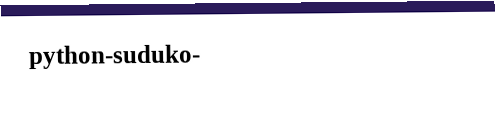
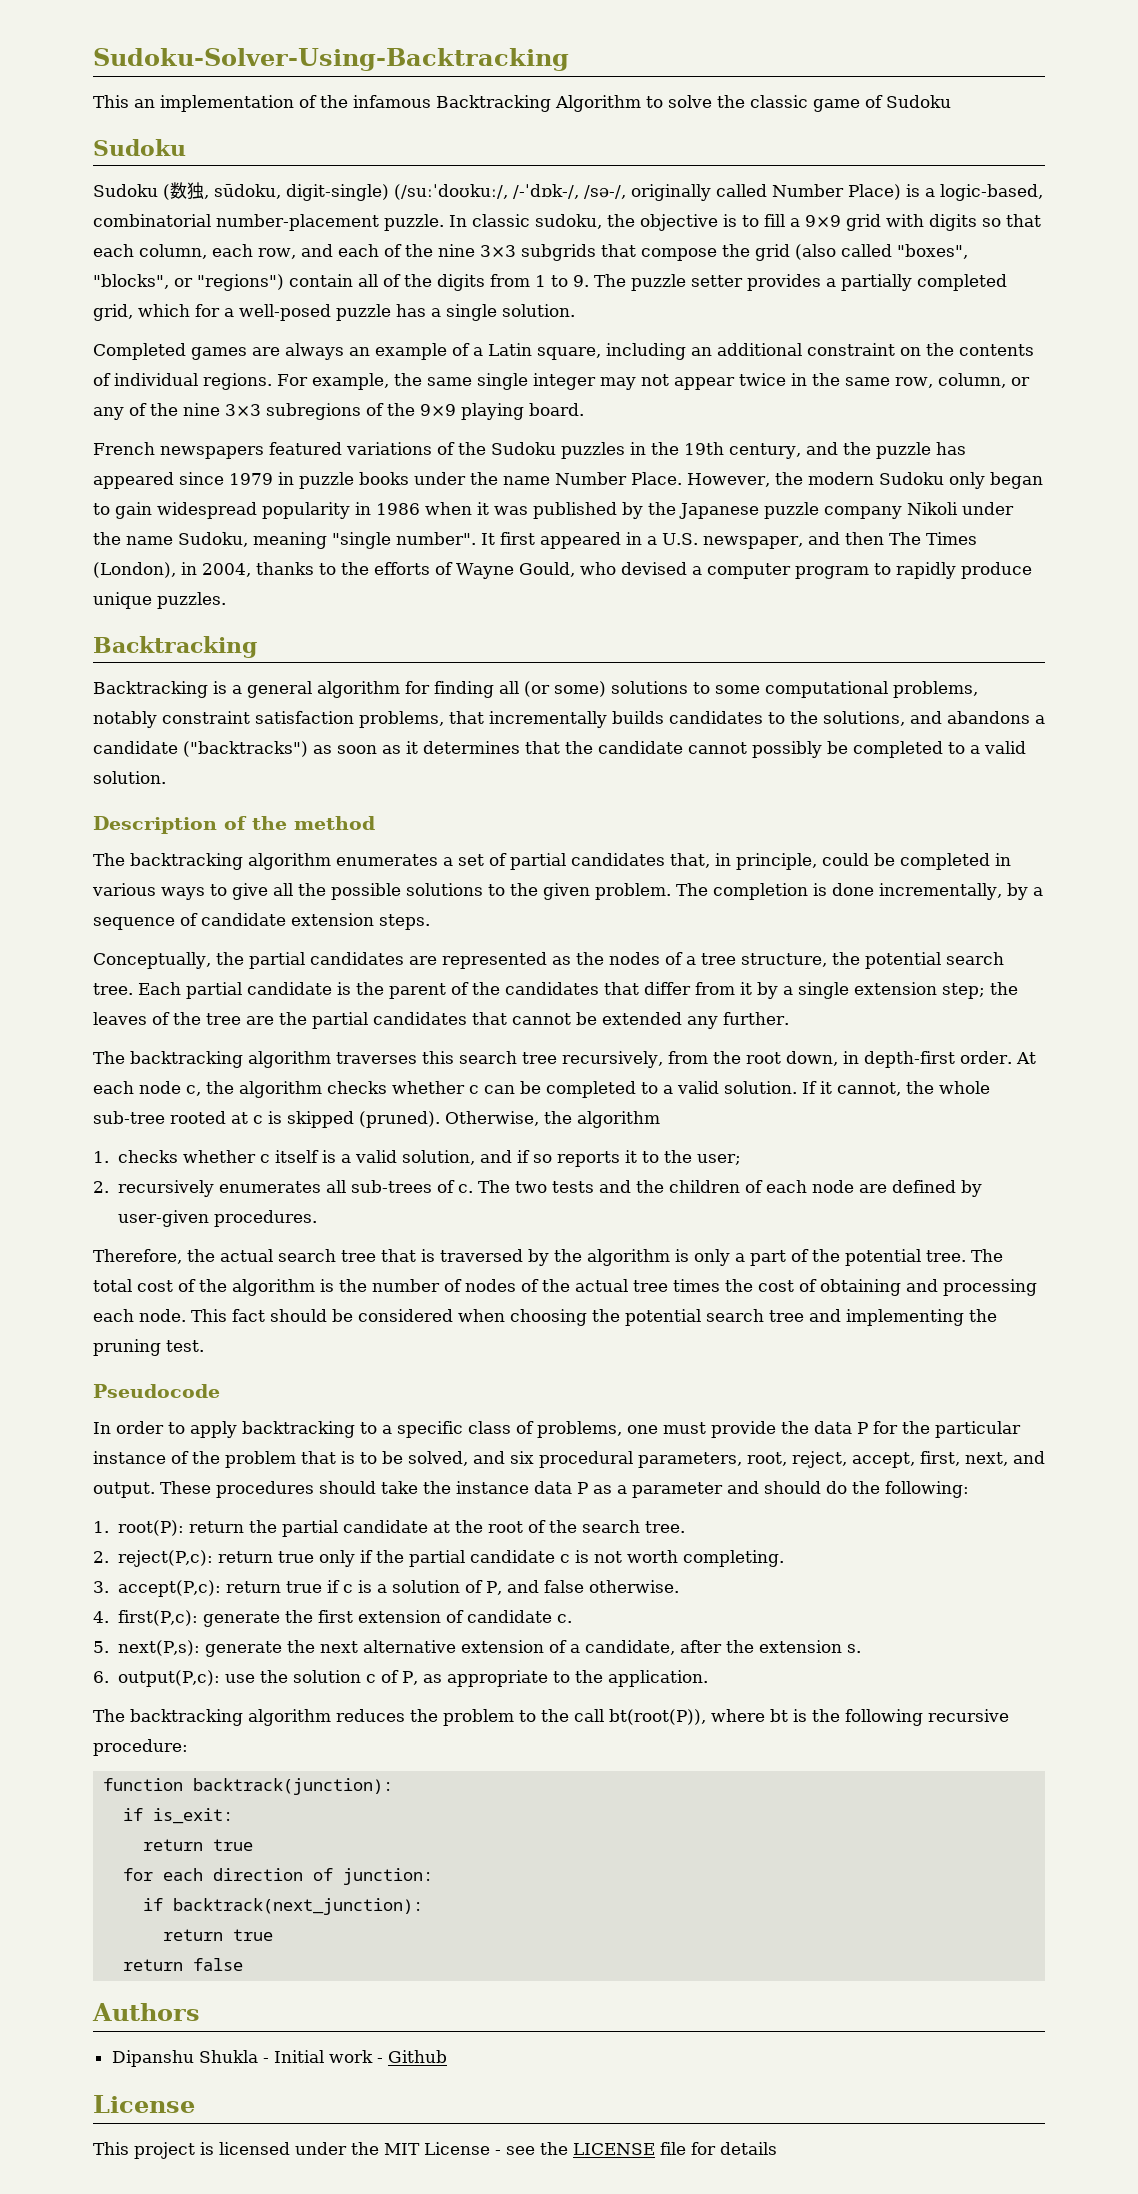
[28,44,201,70] python-suduko- -> [93,48,569,71] [93,95,951,112] [93,139,186,156] [93,182,1043,201] [93,214,1041,231] [93,244,968,261] [93,274,1007,291] [93,304,575,321] [93,343,1034,360] [93,373,1030,390] [93,403,584,420] [93,442,966,459] [93,472,1043,489] [93,502,1014,519] [93,532,977,549] [93,562,1032,579] [93,592,226,609] [93,636,257,658] [93,681,978,698] [93,711,1045,728] [93,741,1026,758] [93,771,166,784] [93,816,375,834] [93,853,1011,870] [92,883,1043,900] [93,913,430,930] [93,952,1004,969] [93,982,1018,999] [93,1012,789,1029] [93,1051,1036,1068] [93,1081,990,1098] [93,1111,660,1128] [93,1150,741,1167] [93,1180,982,1197] [117,1210,317,1227] [93,1249,1003,1266] [93,1279,1037,1296] [93,1309,997,1326] [93,1339,204,1356] [93,1384,220,1398] [93,1421,1021,1438] [93,1451,1045,1468] [93,1481,969,1498] [93,1520,685,1537] [93,1550,785,1567] [93,1580,680,1597] [93,1610,573,1627] [93,1640,862,1657] [93,1670,709,1687] [93,1709,1009,1726] [93,1739,188,1756] [103,1778,394,1795] [123,1808,234,1824] [143,1839,254,1851] [123,1868,434,1885] [143,1898,424,1915] [163,1929,274,1941] [123,1958,244,1971] [92,2003,200,2021] [111,2050,447,2067] [93,2095,195,2113] [93,2142,777,2159] Sudoku-Solver-Using-Backtracking // This an implementation of the infamous Backtracking Algorithm to solve the classic game of Sudoku // Sudoku // Sudoku (数独, sūdoku, digit-single) (/suːˈdoʊkuː/, /-ˈdɒk-/, /sə-/, originally called Number Place) is a logic-based, combinatorial number-placement puzzle. In classic sudoku, the objective is to fill a 9×9 grid with digits so that each column, each row, and each of the nine 3×3 subgrids that compose the grid (also called "boxes", "blocks", or "regions") contain all of the digits from 1 to 9. The puzzle setter provides a partially completed grid, which for a well-posed puzzle has a single solution. // Completed games are always an example of a Latin square, including an additional constraint on the contents of individual regions. For example, the same single integer may not appear twice in the same row, column, or any of the nine 3×3 subregions of the 9×9 playing board. // French newspapers featured variations of the Sudoku puzzles in the 19th century, and the puzzle has appeared since 1979 in puzzle books under the name Number Place. However, the modern Sudoku only began to gain widespread popularity in 1986 when it was published by the Japanese puzzle company Nikoli under the name Sudoku, meaning "single number". It first appeared in a U.S. newspaper, and then The Times (London), in 2004, thanks to the efforts of Wayne Gould, who devised a computer program to rapidly produce unique puzzles. // Backtracking // Backtracking is a general algorithm for finding all (or some) solutions to some computational problems, notably constraint satisfaction problems, that incrementally builds candidates to the solutions, and abandons a candidate ("backtracks") as soon as it determines that the candidate cannot possibly be completed to a valid solution. // Description of the method // The backtracking algorithm enumerates a set of partial candidates that, in principle, could be completed in various ways to give all the possible solutions to the given problem. The completion is done incrementally, by a sequence of candidate extension steps. // Conceptually, the partial candidates are represented as the nodes of a tree structure, the potential search tree. Each partial candidate is the parent of the candidates that differ from it by a single extension step; the leaves of the tree are the partial candidates that cannot be extended any further. // The backtracking algorithm traverses this search tree recursively, from the root down, in depth-first order. At each node c, the algorithm checks whether c can be completed to a valid solution. If it cannot, the whole sub-tree rooted at c is skipped (pruned). Otherwise, the algorithm // 1. checks whether c itself is a valid solution, and if so reports it to the user; // 2. recursively enumerates all sub-trees of c. The two tests and the children of each node are defined by user-given procedures. // Therefore, the actual search tree that is traversed by the algorithm is only a part of the potential tree. The total cost of the algorithm is the number of nodes of the actual tree times the cost of obtaining and processing each node. This fact should be considered when choosing the potential search tree and implementing the pruning test. // Pseudocode // In order to apply backtracking to a specific class of problems, one must provide the data P for the particular instance of the problem that is to be solved, and six procedural parameters, root, reject, accept, first, next, and output. These procedures should take the instance data P as a parameter and should do the following: // 1. root(P): return the partial candidate at the root of the search tree. // 2. reject(P,c): return true only if the partial candidate c is not worth completing. // 3. accept(P,c): return true if c is a solution of P, and false otherwise. // 4. first(P,c): generate the first extension of candidate c. // 5. next(P,s): generate the next alternative extension of a candidate, after the extension s. // 6. output(P,c): use the solution c of P, as appropriate to the application. // The backtracking algorithm reduces the problem to the call bt(root(P)), where bt is the following recursive procedure: // function backtrack(junction): // if is_exit: // return true // for each direction of junction: // if backtrack(next_junction): // return true // return false // Authors // Dipanshu Shukla - Initial work - Github // License // This project is licensed under the MIT License - see the LICENSE file for details

